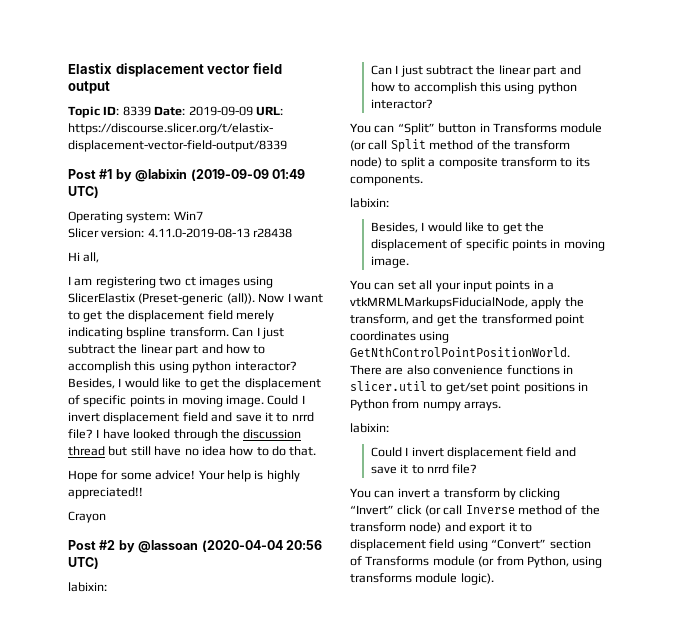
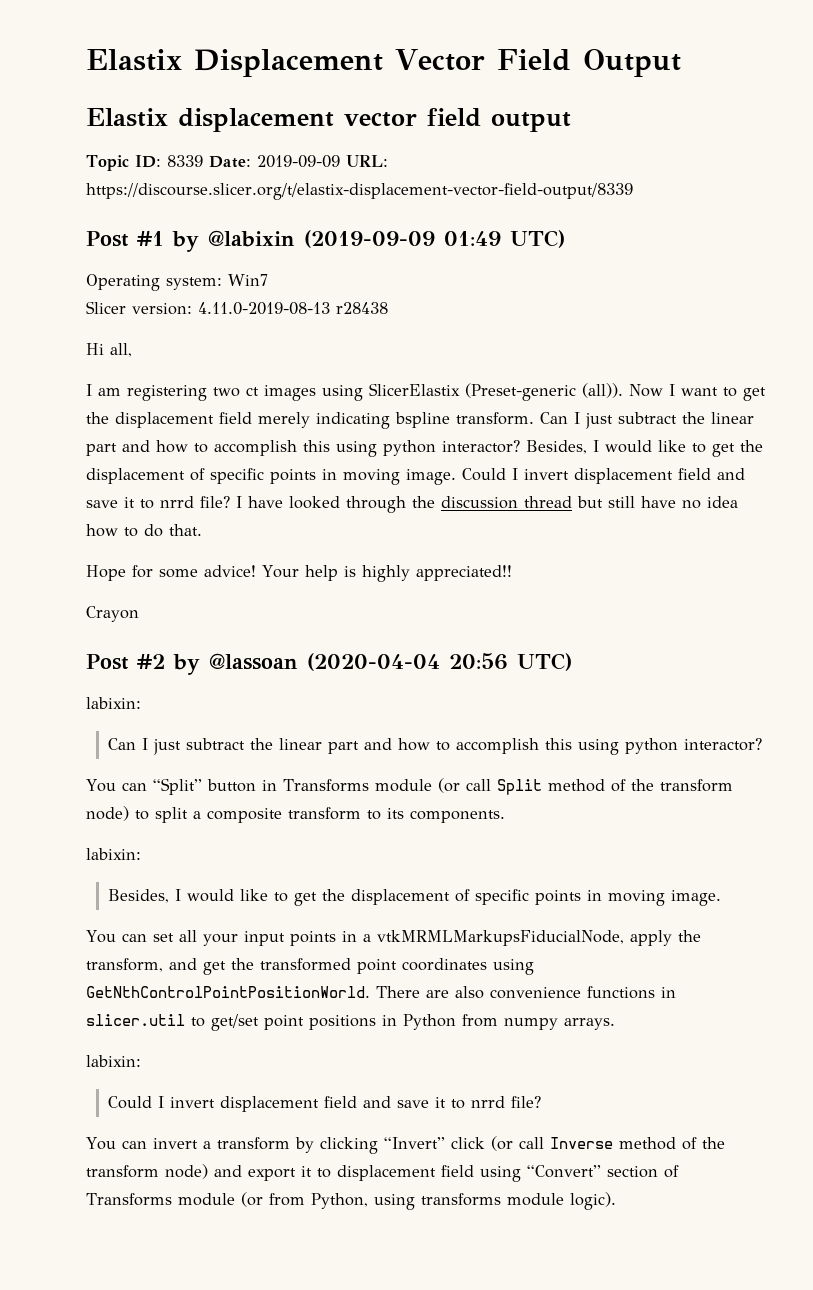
[68,63,112,74] Elastix -> [86,49,681,77] [86,108,168,127] Elastix Displacement Vector Field Output // Elastix

